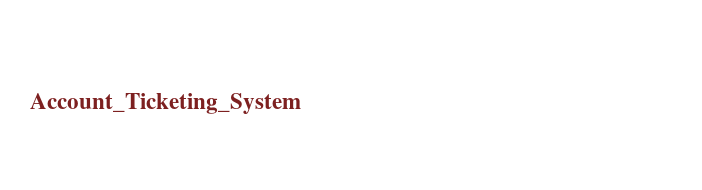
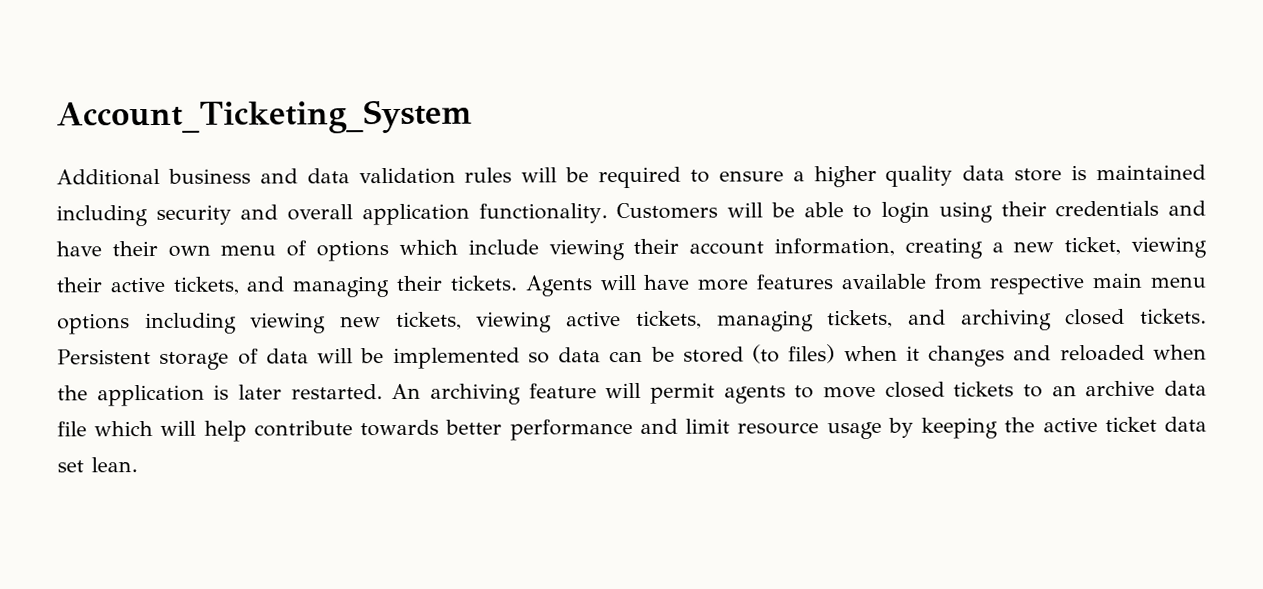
(301, 103) none -> [56,164,1206,189] [56,200,1206,227] [56,236,1207,262] [56,272,1206,298] [57,308,1207,335] [57,344,1208,370] [57,380,1207,407] [57,416,1208,442] [57,457,138,473] // Additional business and data validation rules will be required to ensure a higher quality data store is maintained including security and overall application functionality. Customers will be able to login using their credentials and have their own menu of options which include viewing their account information, creating a new ticket, viewing their active tickets, and managing their tickets. Agents will have more features available from respective main menu options including viewing new tickets, viewing active tickets, managing tickets, and archiving closed tickets. Persistent storage of data will be implemented so data can be stored (to files) when it changes and reloaded when the application is later restarted. An archiving feature will permit agents to move closed tickets to an archive data file which will help contribute towards better performance and limit resource usage by keeping the active ticket data set lean.

